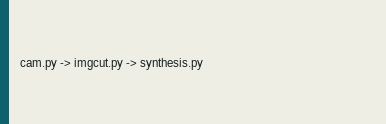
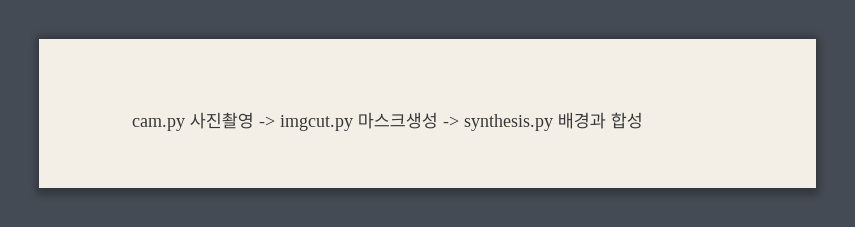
(57, 65) none -> [190,112,254,129] 사진촬영
(124, 64) none -> [358,112,438,129] 마스크생성
(204, 64) none -> [558,112,643,129] 배경과 합성

